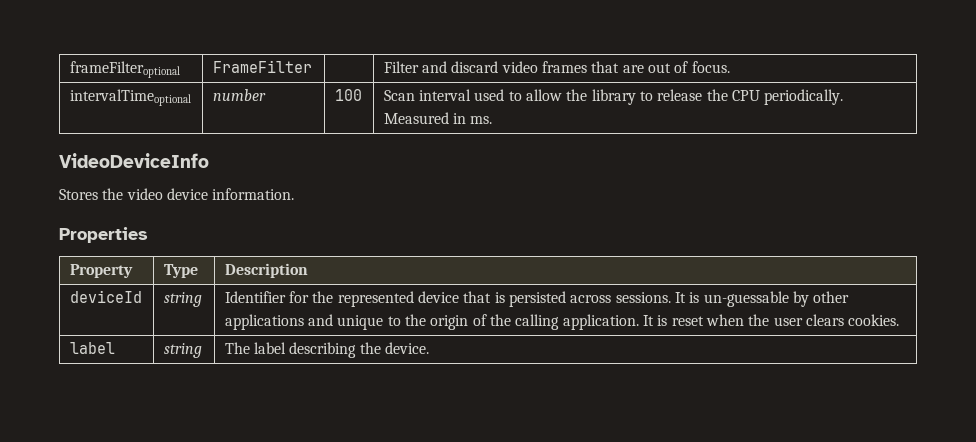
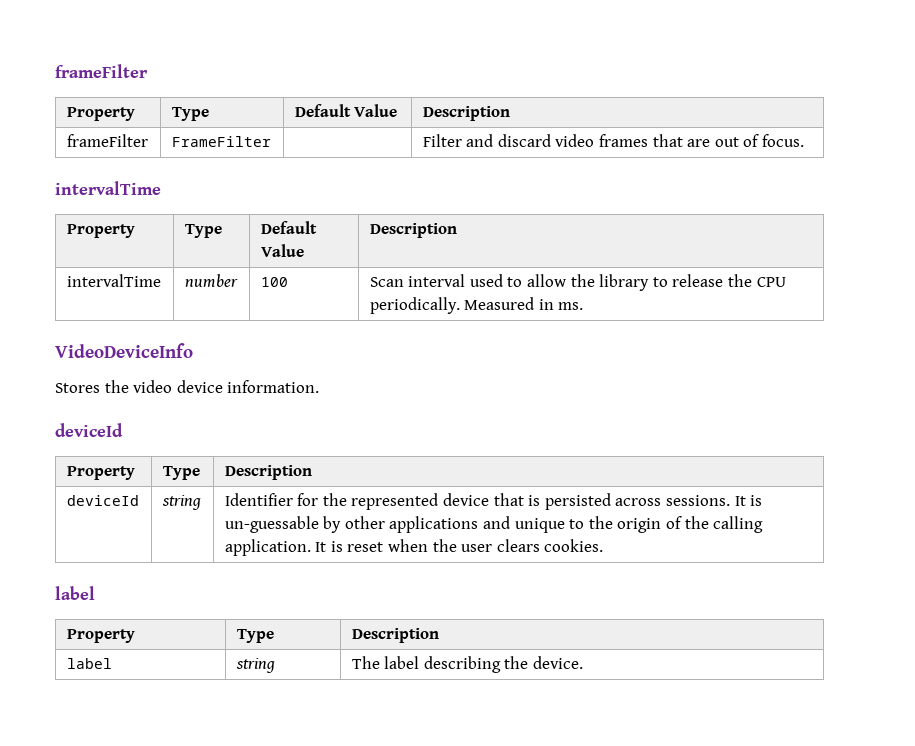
[69,61,180,78] frameFilteroptional -> [55,64,148,78] [66,107,135,121] [171,107,209,121] [294,104,398,117] [422,106,510,121] [66,134,148,147] frameFilter // Property | Type | Default Value | Description // frameFilter
[69,89,191,106] // intervalTimeoptional -> [55,181,161,195] [66,224,135,238] [184,224,222,238] [260,221,317,234] [260,244,304,257] [369,223,457,238] [66,274,161,287] // intervalTime // Property | Type | Default Value | Description // intervalTime
[59,227,148,243] Properties -> [55,423,123,437] deviceId
(900, 320) none -> [55,586,95,600] [66,629,135,643] [236,629,274,643] [351,628,439,643] // label // Property | Type | Description

